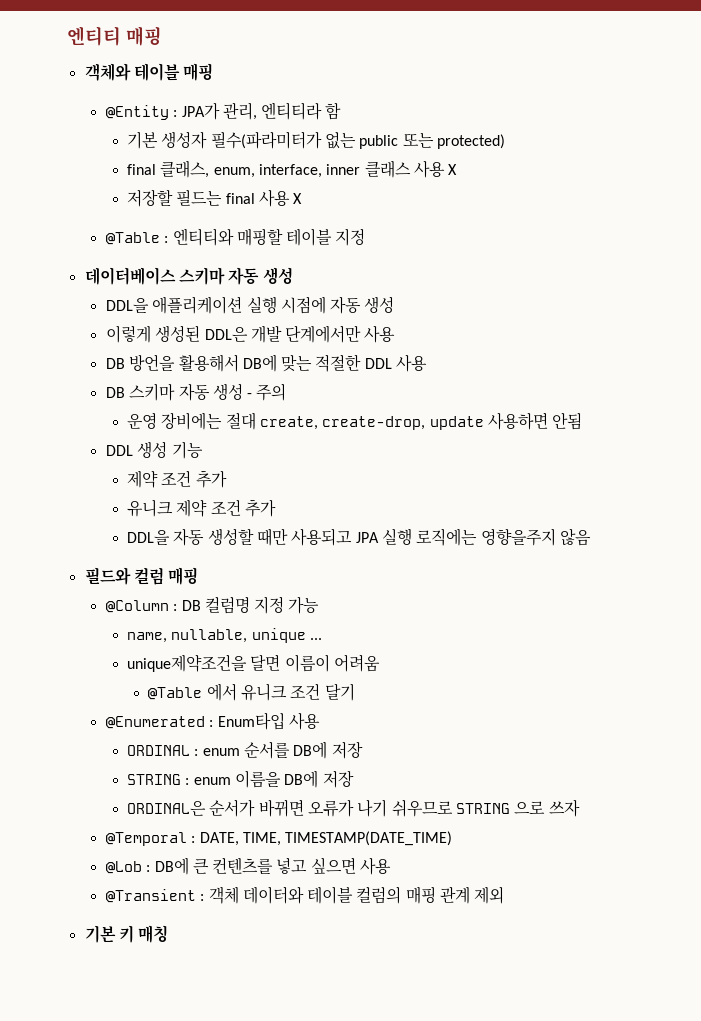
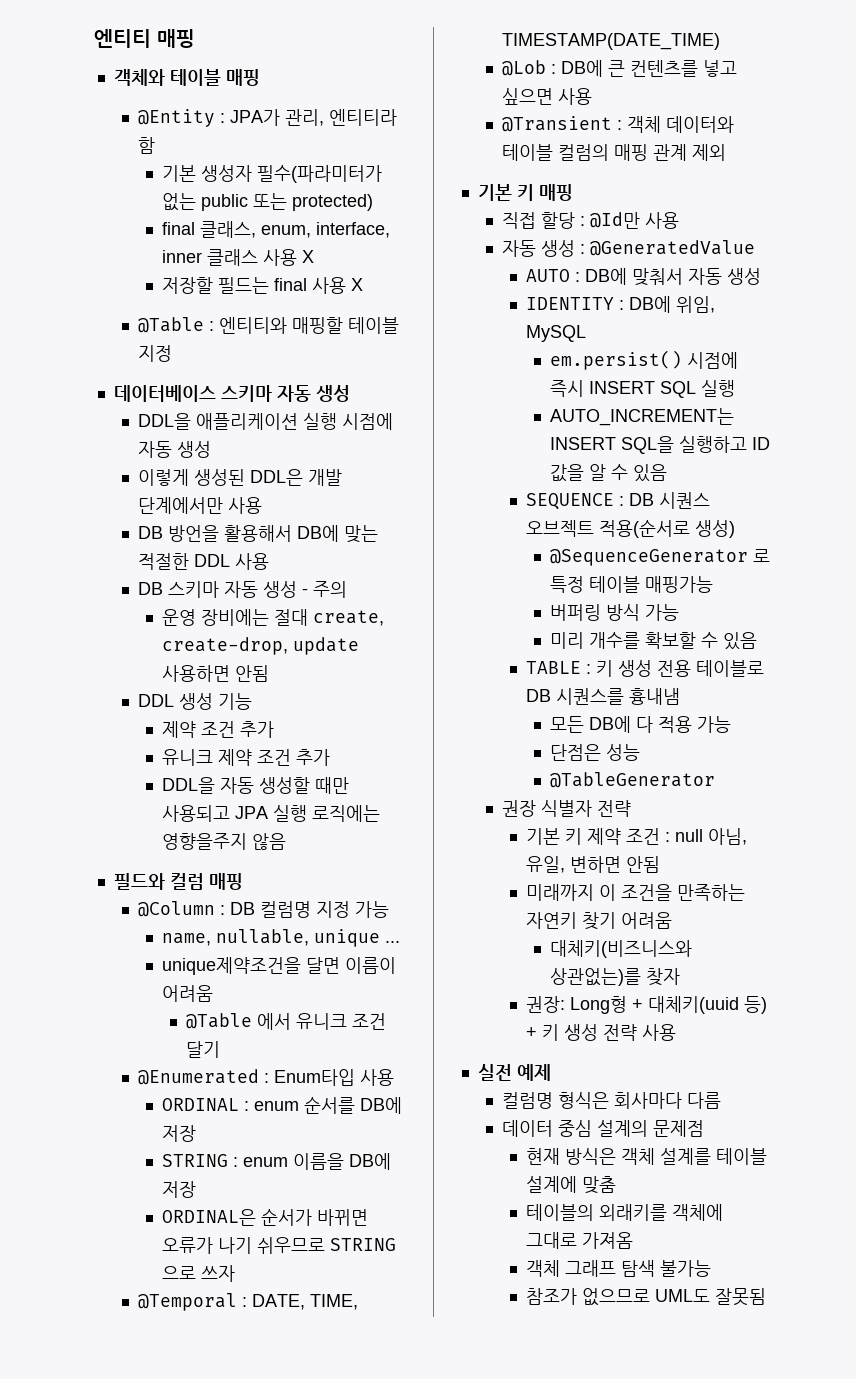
[138,925,169,943] 매칭 -> [538,184,573,201] [501,212,679,229] [501,240,755,257] [526,268,762,286] [526,296,716,313] [526,325,587,342] [550,350,739,370] [550,380,736,398] [550,408,735,426] [550,436,771,454] [550,464,668,482] [526,492,711,510] [526,519,736,538] [550,549,771,566] [550,576,714,593] [550,604,680,621] [550,632,758,650] [526,660,765,677] [526,688,681,705] [550,716,732,733] [550,744,641,761] [550,772,716,788] [501,800,631,817] [526,828,748,845] [526,856,661,873] [526,884,746,901] [526,912,673,930] [550,940,693,958] [550,968,681,986] [526,996,768,1014] [526,1024,677,1041] [477,1064,551,1081] [501,1092,721,1109] [501,1120,704,1137] [526,1148,768,1165] [526,1176,617,1194] [526,1204,724,1221] [526,1232,634,1249] [526,1260,712,1277] [526,1288,767,1306] 매핑 // 직접 할당 : @Id만 사용 // 자동 생성 : @GeneratedValue // AUTO : DB에 맞춰서 자동 생성 // IDENTITY : DB에 위임, MySQL // em.persist() 시점에 즉시 INSERT SQL 실행 // AUTO_INCREMENT는 INSERT SQL을 실행하고 ID 값을 알 수 있음 // SEQUENCE : DB 시퀀스 오브젝트 적용(순서로 생성) // @SequenceGenerator 로 특정 테이블 매핑가능 // 버퍼링 방식 가능 // 미리 개수를 확보할 수 있음 // TABLE : 키 생성 전용 테이블로 DB 시퀀스를 흉내냄 // 모든 DB에 다 적용 가능 // 단점은 성능 // @TableGenerator // 권장 식별자 전략 // 기본 키 제약 조건 : null 아님, 유일, 변하면 안됨 // 미래까지 이 조건을 만족하는 자연키 찾기 어려움 // 대체키(비즈니스와 상관없는)를 찾자 // 권장: Long형 + 대체키(uuid 등) + 키 생성 전략 사용 // 실전 예제 // 컬럼명 형식은 회사마다 다름 // 데이터 중심 설계의 문제점 // 현재 방식은 객체 설계를 테이블 설계에 맞춤 // 테이블의 외래키를 객체에 그대로 가져옴 // 객체 그래프 탐색 불가능 // 참조가 없으므로 UML도 잘못됨

